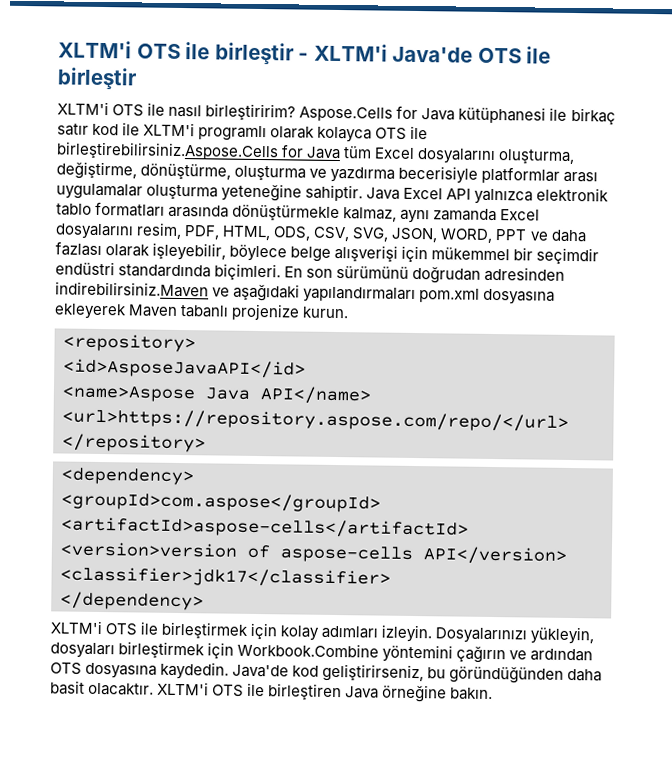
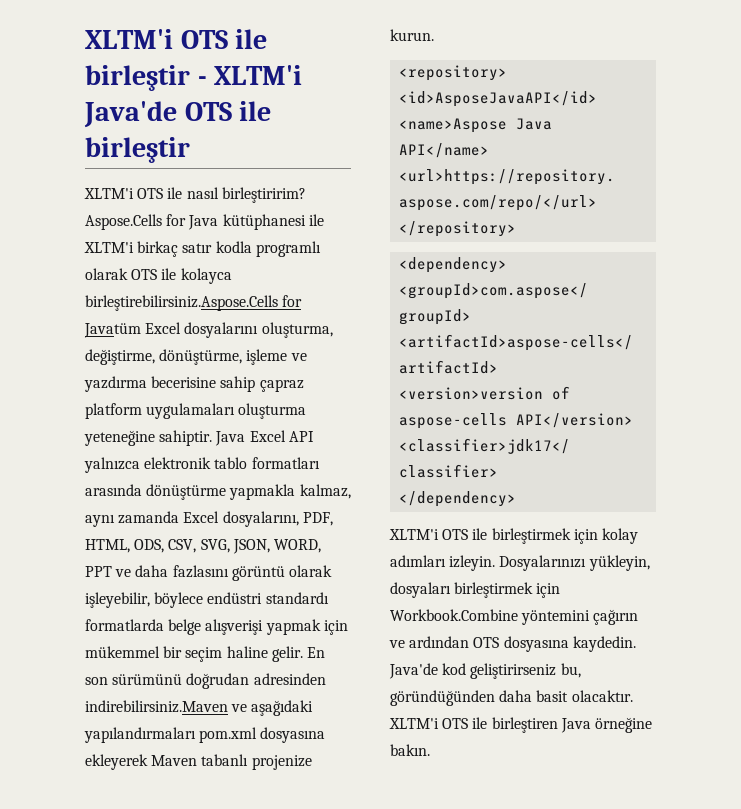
(568, 114) none -> [84,242,134,253] XLTM'i
[92,122,196,137] kod ile XLTM'i -> [215,241,252,253] kodla
[317,125,429,143] kolayca OTS ile -> [131,268,232,284] OTS ile kolayca
[306,146,373,160] Java tüm -> [84,323,141,338] Javatüm
[234,165,307,181] oluşturma -> [246,349,288,365] işleme
[398,165,599,184] [56,183,143,200] becerisiyle platformlar arası uygulamalar -> [151,376,304,392] [85,403,236,419] becerisine sahip çapraz platform uygulamaları
[232,204,341,222] dönüştürmekle -> [146,484,296,500] dönüştürme yapmakla
[55,222,183,240] dosyalarını resim, -> [222,511,299,527] dosyalarını,
[55,241,102,257] fazlası -> [172,565,285,581] fazlasını görüntü
(288, 253) none -> [207,592,329,604] [85,619,164,631] endüstri standardı formatlarda
(399, 253) none -> [265,619,321,635] yapmak
[536,247,600,265] [55,261,282,281] seçimdir endüstri standardında biçimleri. -> [185,646,303,662] seçim haline gelir.
[322,663,447,683] geliştirirseniz, bu -> [470,663,581,679] geliştirirseniz bu,

